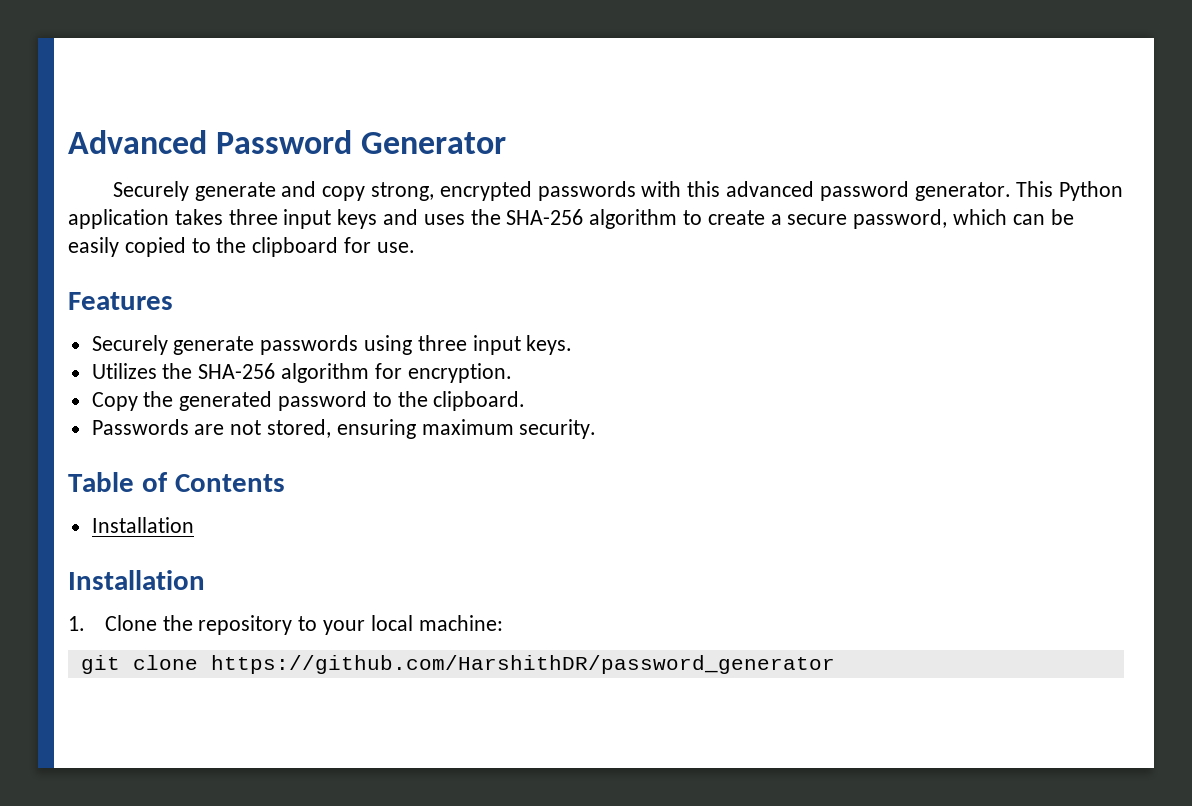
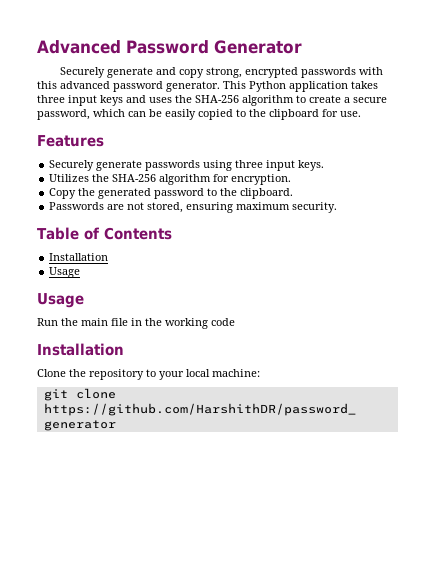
[68,570,205,590] [68,616,85,631] // Installation // 1. -> [49,267,81,278] [37,293,84,308] [37,318,235,329] [37,343,124,356] // Usage // Usage // Run the main file in the working code // Installation //

